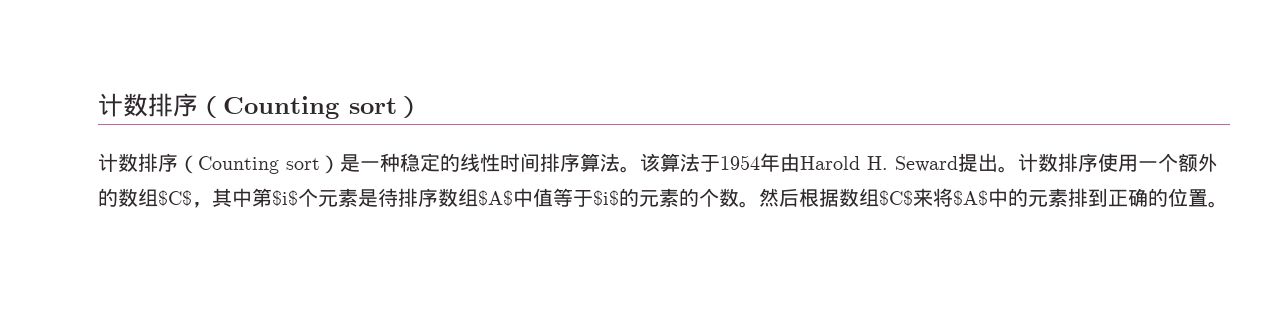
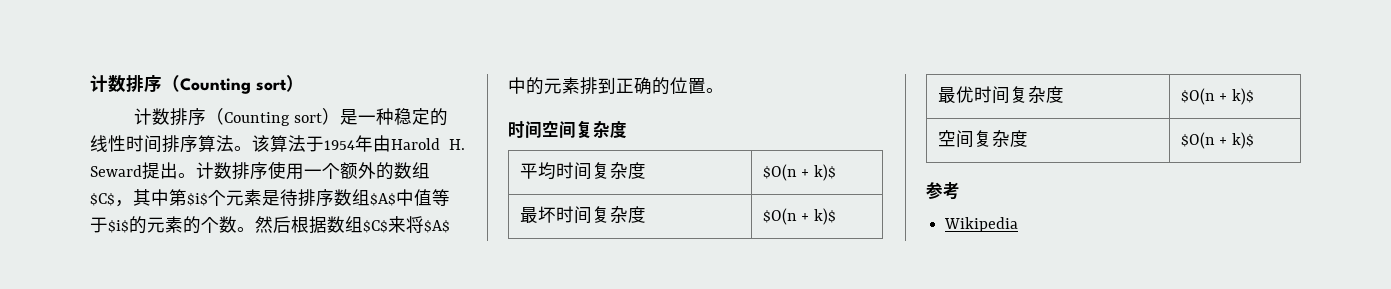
(1228, 204) none -> [508,120,627,139] [519,162,646,180] [762,164,837,181] [519,206,646,224] [762,208,837,225] [937,86,1064,104] [1180,88,1255,105] [937,130,1028,148] [1180,132,1255,149] [926,182,960,200] [944,217,1019,232] // 时间空间复杂度 // 平均时间复杂度 | $O(n + k)$ // 最坏时间复杂度 | $O(n + k)$ // 最优时间复杂度 | $O(n + k)$ // 空间复杂度 | $O(n + k)$ // 参考 // Wikipedia

